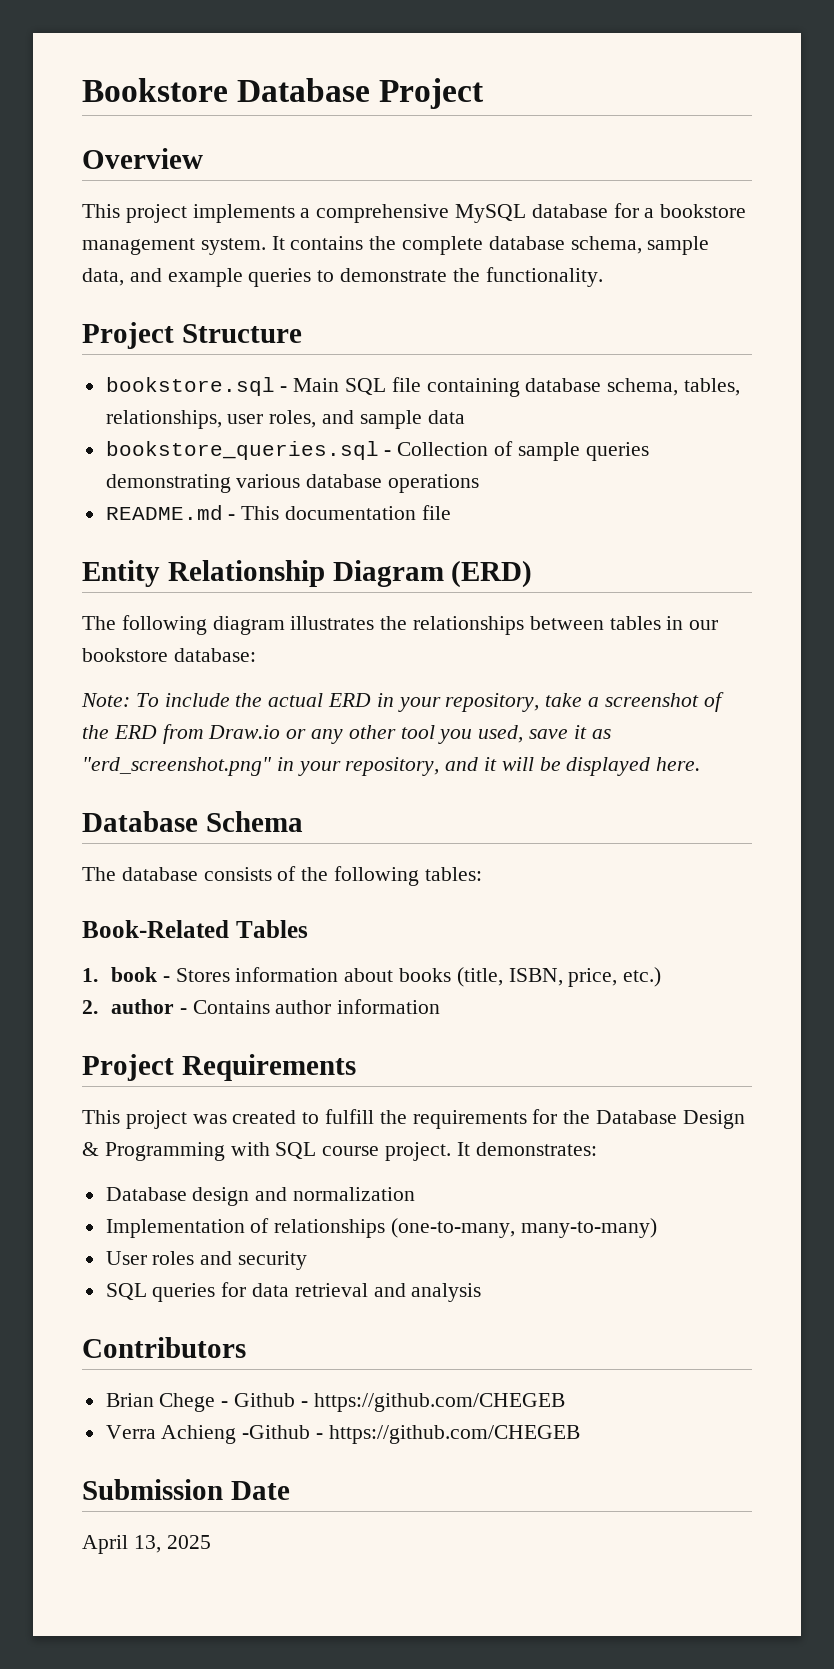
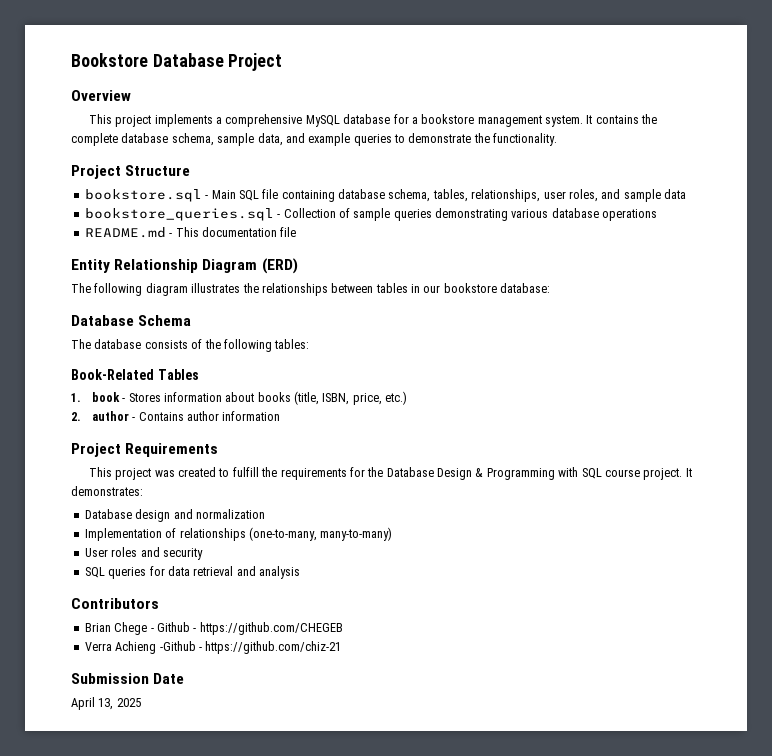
[81,692,724,712] [82,724,611,744] [82,757,701,776] // Note: To include the actual ERD in your repository, take a screenshot of the ERD from Draw.io or any other tool you used, save it as "erd_screenshot.png" in your repository, and it will be displayed here. -> (551, 288) none
[328,1425,580,1444] https://github.com/CHEGEB -> [205,641,342,654] https://github.com/chiz-21

